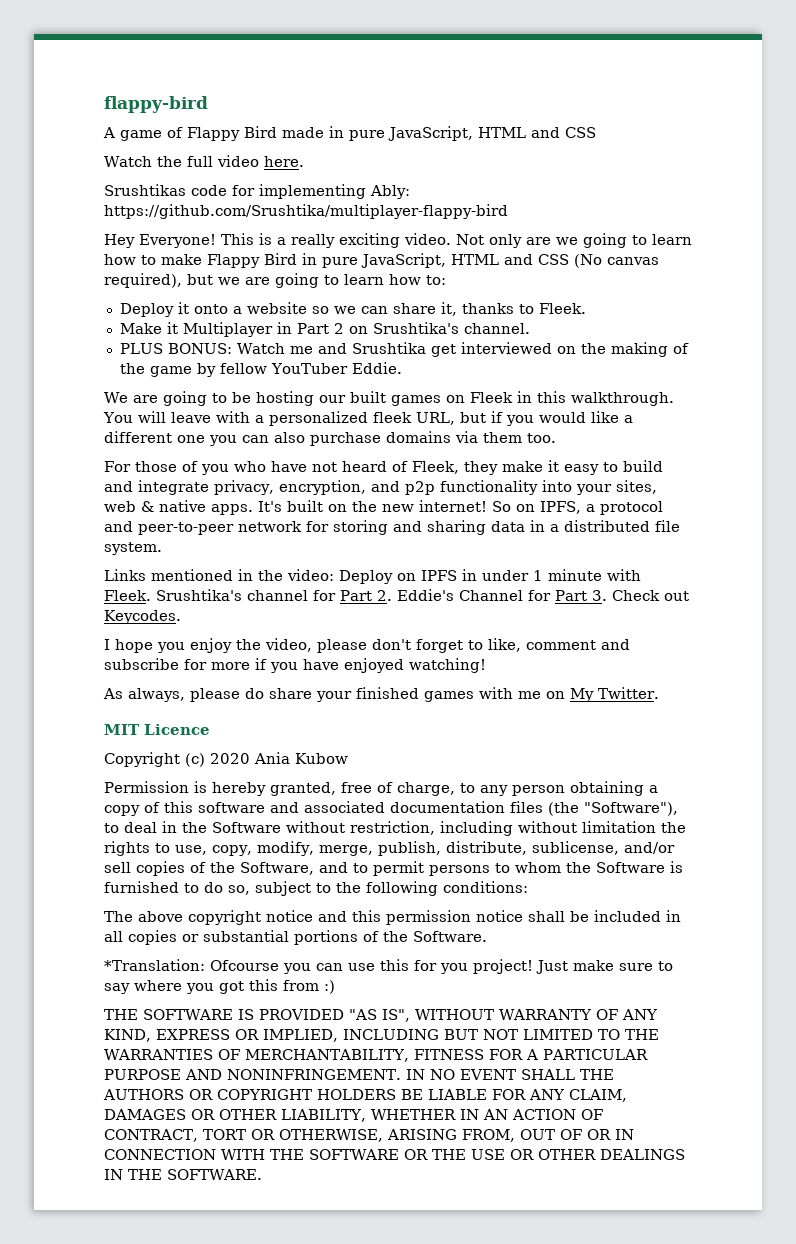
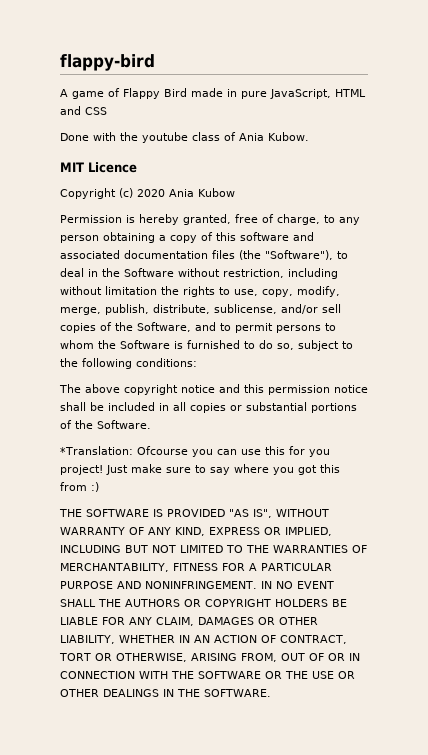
[104,155,304,167] [104,184,410,199] [104,204,508,219] [104,233,692,248] [104,253,659,268] [104,273,446,288] [119,302,586,317] [119,322,530,337] [119,342,689,357] [119,362,402,377] [104,391,674,406] [103,411,633,426] [104,431,556,446] [104,460,663,475] [104,480,657,495] [104,500,663,515] [104,520,680,535] [104,542,162,555] [104,569,641,584] [104,589,689,601] [104,610,181,624] [104,638,630,653] [104,658,486,673] [103,687,659,702] Watch the full video here. // Srushtikas code for implementing Ably: https://github.com/Srushtika/multiplayer-flappy-bird // Hey Everyone! This is a really exciting video. Not only are we going to learn how to make Flappy Bird in pure JavaScript, HTML and CSS (No canvas required), but we are going to learn how to: // Deploy it onto a website so we can share it, thanks to Fleek. // Make it Multiplayer in Part 2 on Srushtika's channel. // PLUS BONUS: Watch me and Srushtika get interviewed on the making of the game by fellow YouTuber Eddie. // We are going to be hosting our built games on Fleek in this walkthrough. You will leave with a personalized fleek URL, but if you would like a different one you can also purchase domains via them too. // For those of you who have not heard of Fleek, they make it easy to build and integrate privacy, encryption, and p2p functionality into your sites, web & native apps. It's built on the new internet! So on IPFS, a protocol and peer-to-peer network for storing and sharing data in a distributed file system. // Links mentioned in the video: Deploy on IPFS in under 1 minute with Fleek. Srushtika's channel for Part 2. Eddie's Channel for Part 3. Check out Keycodes. // I hope you enjoy the video, please don't forget to like, comment and subscribe for more if you have enjoyed watching! // As always, please do share your finished games with me on My Twitter. -> [60,132,309,143] Done with the youtube class of Ania Kubow.

